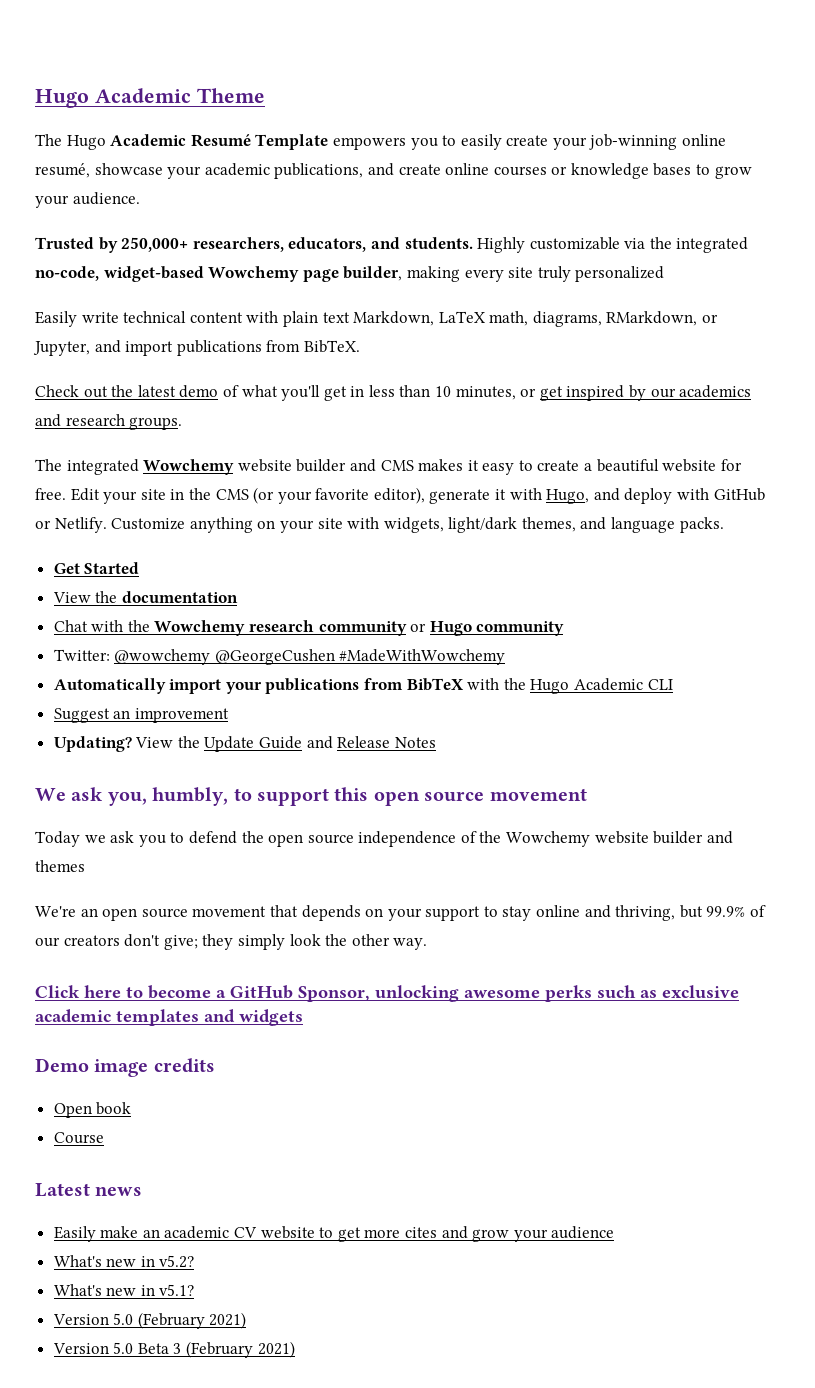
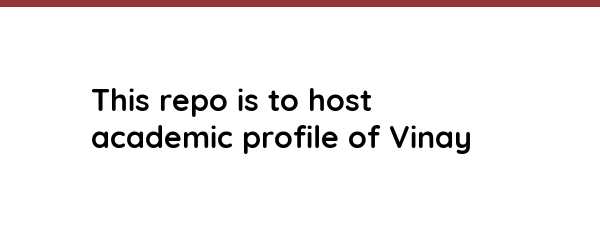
[35,88,265,108] [35,134,727,150] [35,163,752,179] [35,192,140,208] [35,237,749,253] [35,266,665,282] [35,311,719,327] [33,340,360,356] [35,385,752,401] [35,414,183,430] [35,459,742,475] [35,487,765,504] [35,517,724,533] [53,562,140,574] [52,591,238,603] [53,620,565,636] [53,649,506,665] [53,678,673,694] [53,708,229,723] [53,736,436,752] [35,787,587,806] [35,831,733,847] [35,860,85,872] [35,905,767,921] [35,934,428,950] [35,985,739,1002] [35,1009,303,1026] [35,1058,215,1077] [53,1102,132,1118] [53,1132,104,1144] [35,1183,143,1197] [53,1226,615,1242] [53,1255,195,1268] [53,1284,195,1296] [52,1312,247,1329] [52,1341,295,1358] Hugo Academic Theme // The Hugo Academic Resumé Template empowers you to easily create your job-winning online resumé, showcase your academic publications, and create online courses or knowledge bases to grow your audience. // Trusted by 250,000+ researchers, educators, and students. Highly customizable via the integrated no-code, widget-based Wowchemy page builder, making every site truly personalized // Easily write technical content with plain text Markdown, LaTeX math, diagrams, RMarkdown, or Jupyter, and import publications from BibTeX. // Check out the latest demo of what you'll get in less than 10 minutes, or get inspired by our academics and research groups. // The integrated Wowchemy website builder and CMS makes it easy to create a beautiful website for free. Edit your site in the CMS (or your favorite editor), generate it with Hugo, and deploy with GitHub or Netlify. Customize anything on your site with widgets, light/dark themes, and language packs. // Get Started // View the documentation // Chat with the Wowchemy research community or Hugo community // Twitter: @wowchemy @GeorgeCushen #MadeWithWowchemy // Automatically import your publications from BibTeX with the Hugo Academic CLI // Suggest an improvement // Updating? View the Update Guide and Release Notes // We ask you, humbly, to support this open source movement // Today we ask you to defend the open source independence of the Wowchemy website builder and themes // We're an open source movement that depends on your support to stay online and thriving, but 99.9% of our creators don't give; they simply look the other way. // Click here to become a GitHub Sponsor, unlocking awesome perks such as exclusive academic templates and widgets // Demo image credits // Open book // Course // Latest news // Easily make an academic CV website to get more cites and grow your audience // What's new in v5.2? // What's new in v5.1? // Version 5.0 (February 2021) // Version 5.0 Beta 3 (February 2021) -> [91,88,372,117] [91,125,472,154] This repo is to host academic profile of Vinay

